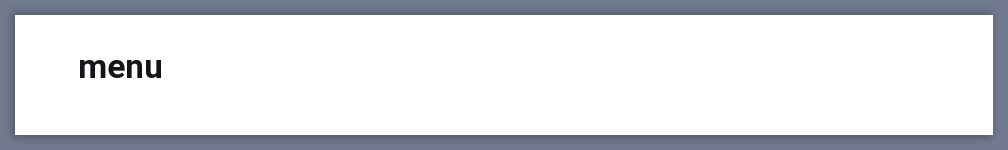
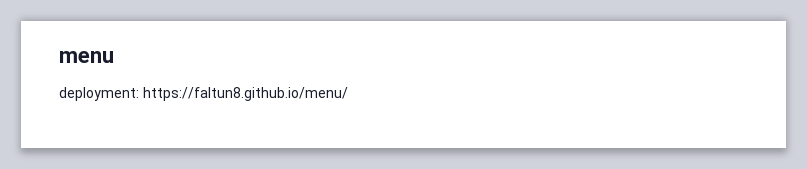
(163, 69) none -> [59,87,348,101] // deployment: https://faltun8.github.io/menu/

